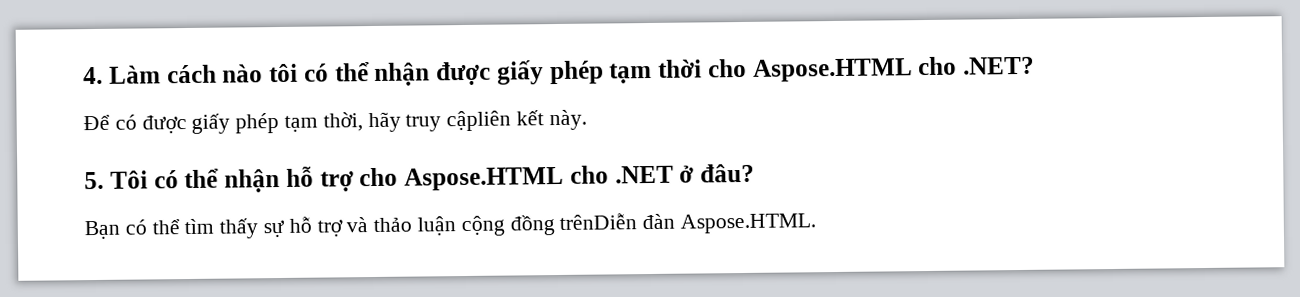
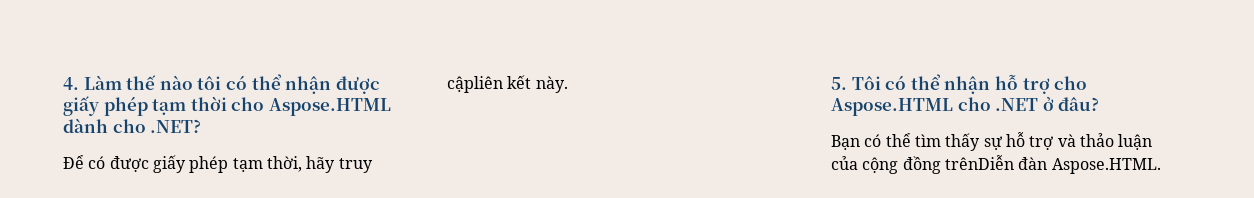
[166,64,217,84] cách -> [126,75,156,90] thế
(913, 70) none -> [63,118,108,133] dành
(457, 226) none -> [831,156,858,170] của

